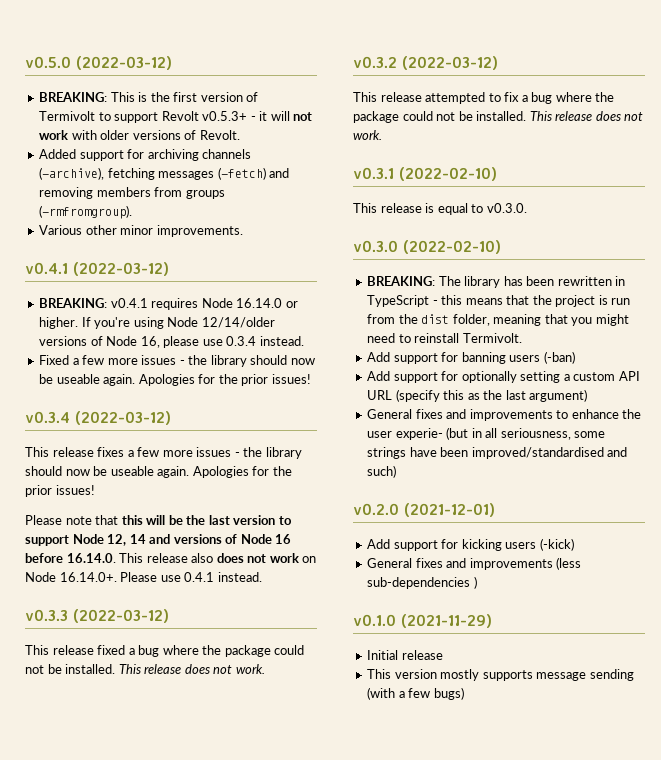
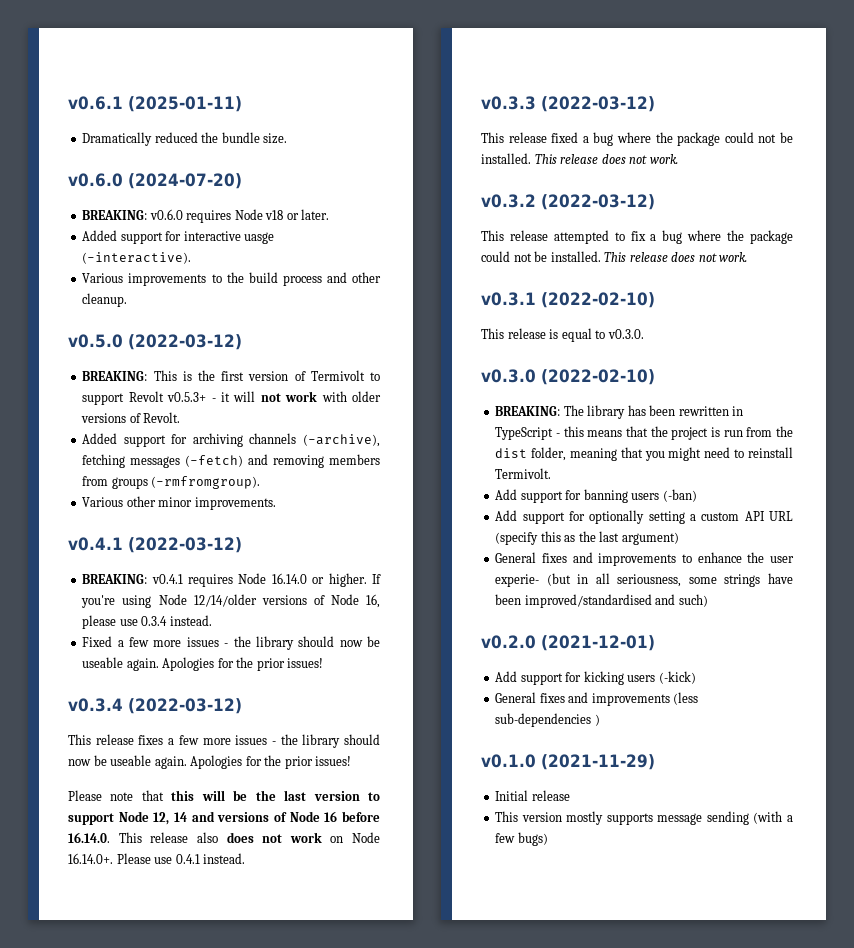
(25, 62) none -> [68,96,242,112] [82,132,288,146] [68,173,242,189] [82,209,330,223] [82,230,275,244] [82,252,192,264] [82,272,381,286] [82,293,128,307] v0.6.1 (2025-01-11) // Dramatically reduced the bundle size. // v0.6.0 (2024-07-20) // BREAKING: v0.6.0 requires Node v18 or later. // Added support for interactive uasge (-interactive). // Various improvements to the build process and other cleanup. //

